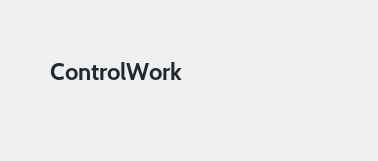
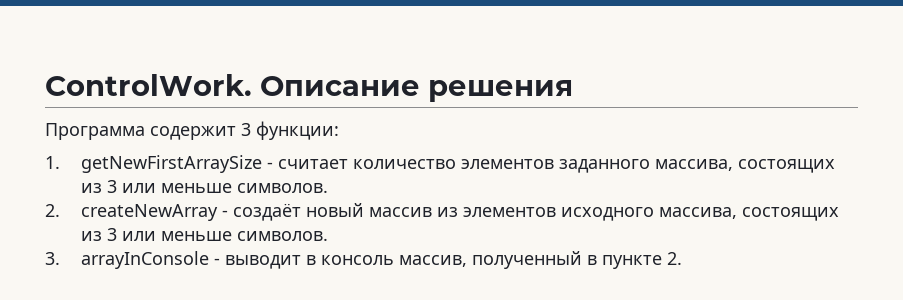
[50,62,182,80] ControlWork -> [45,74,573,102] [45,121,339,140] [45,155,835,173] [80,180,328,193] [45,203,839,221] [80,228,328,241] [45,251,682,269] ControlWork. Описание решения // Программа содержит 3 функции: // 1. getNewFirstArraySize - считает количество элементов заданного массива, состоящих из 3 или меньше символов. // 2. createNewArray - создаёт новый массив из элементов исходного массива, состоящих из 3 или меньше символов. // 3. arrayInConsole - выводит в консоль массив, полученный в пункте 2.

